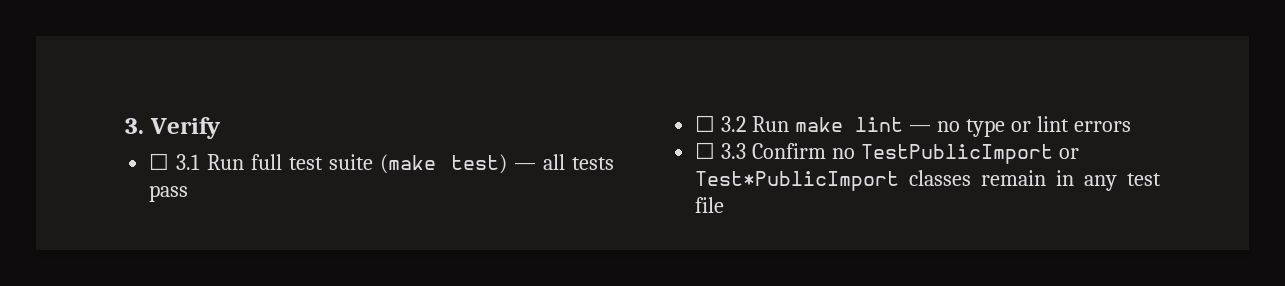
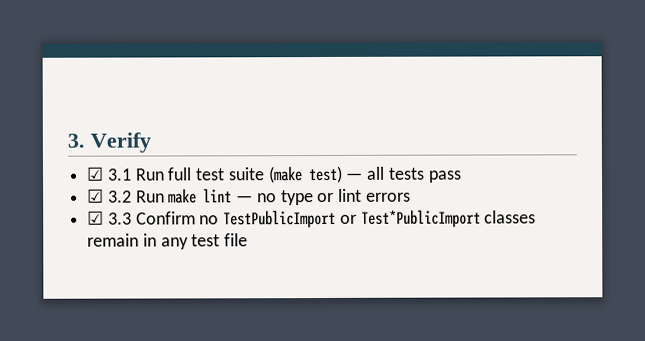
[149,153,170,170] ☐ -> [86,166,105,181] ☑
[695,115,716,132] ☐ -> [87,188,105,203] ☑
[695,142,716,159] ☐ -> [87,210,105,225] ☑

